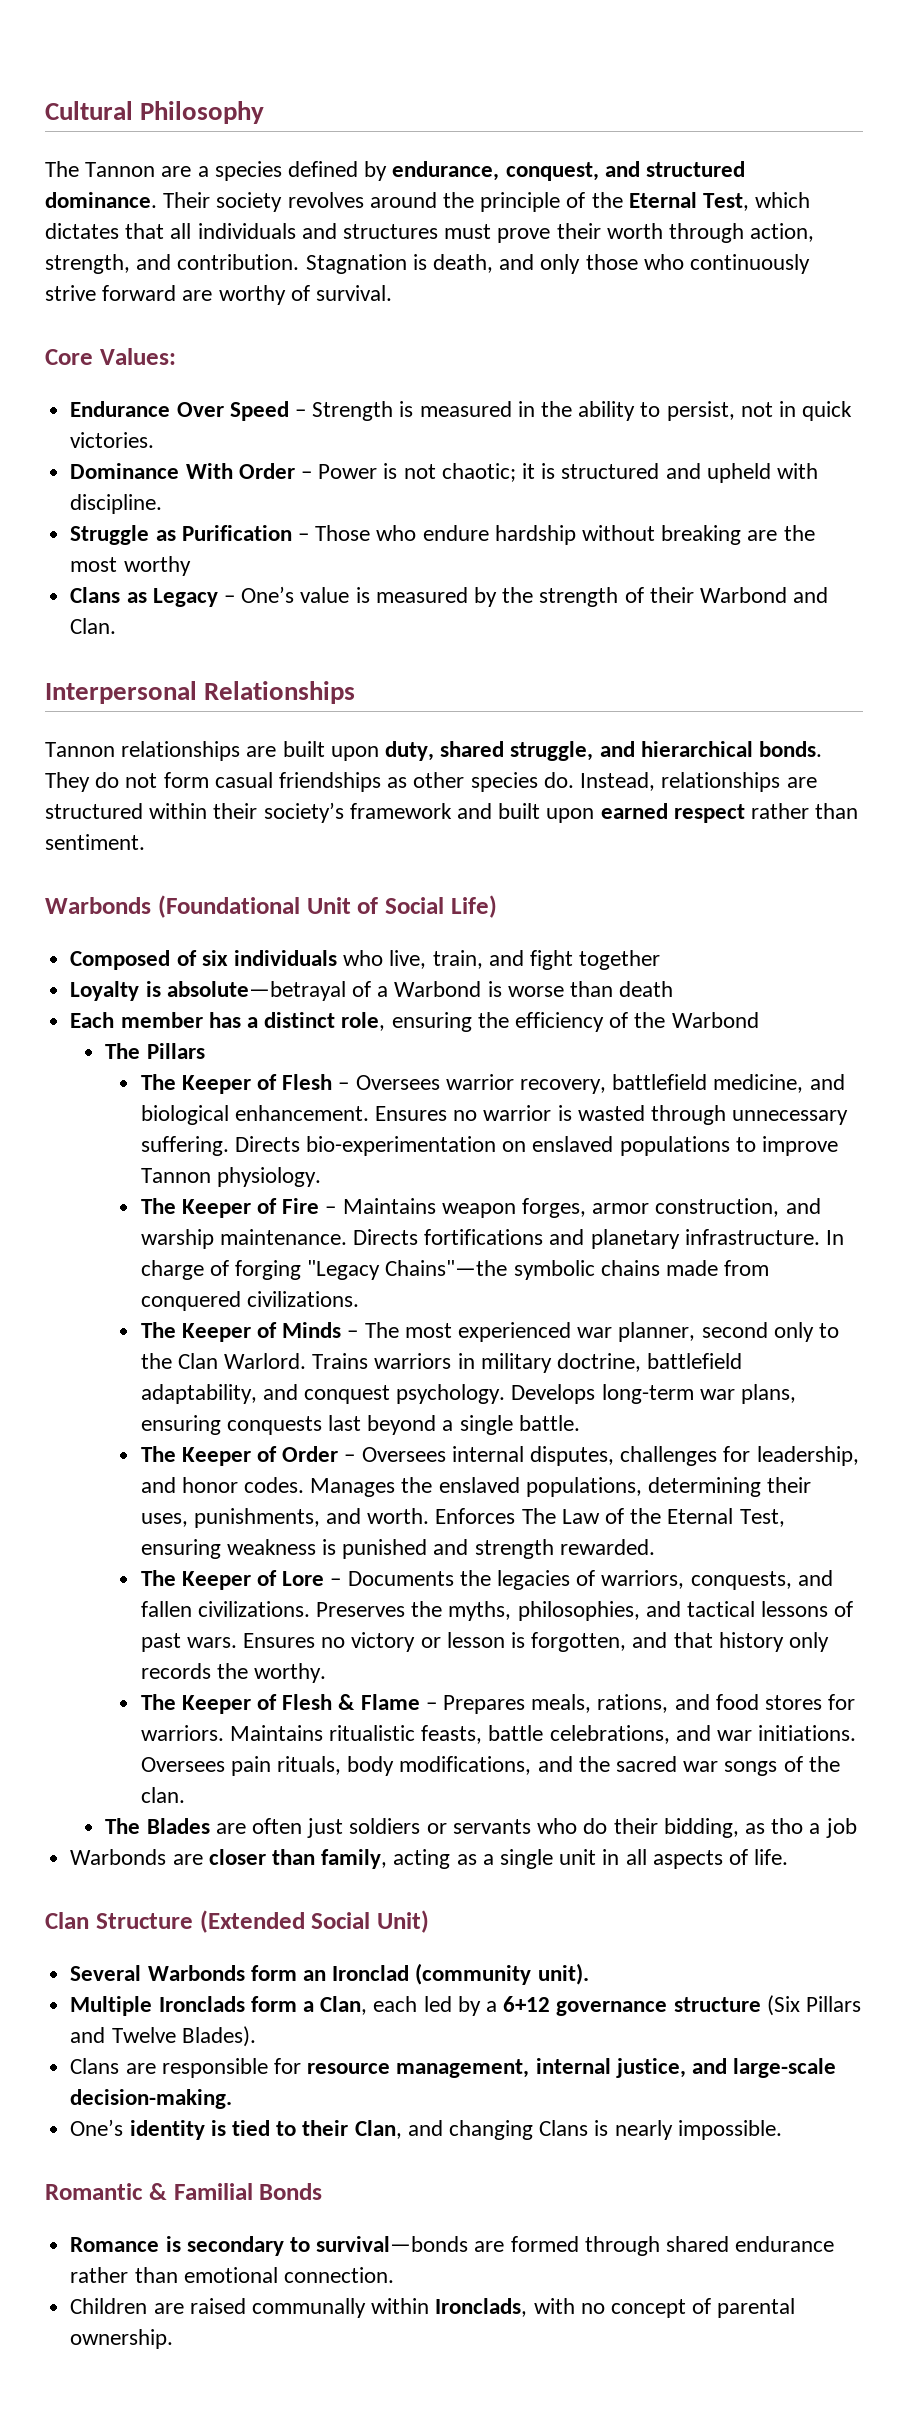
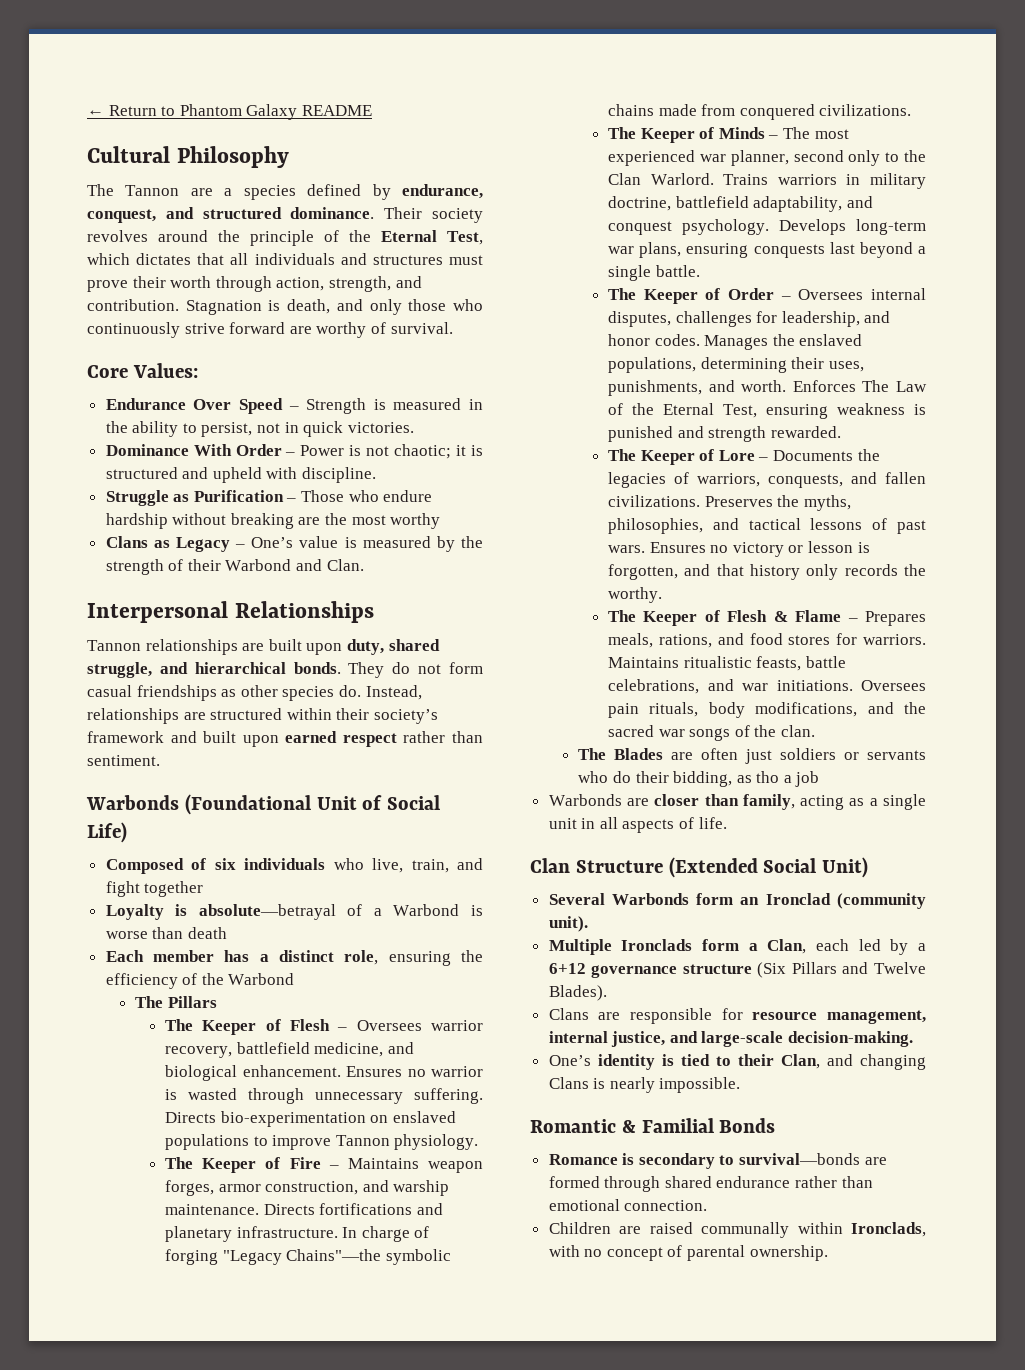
(45, 110) none -> [87,104,372,120] ← Return to Phantom Galaxy README //

